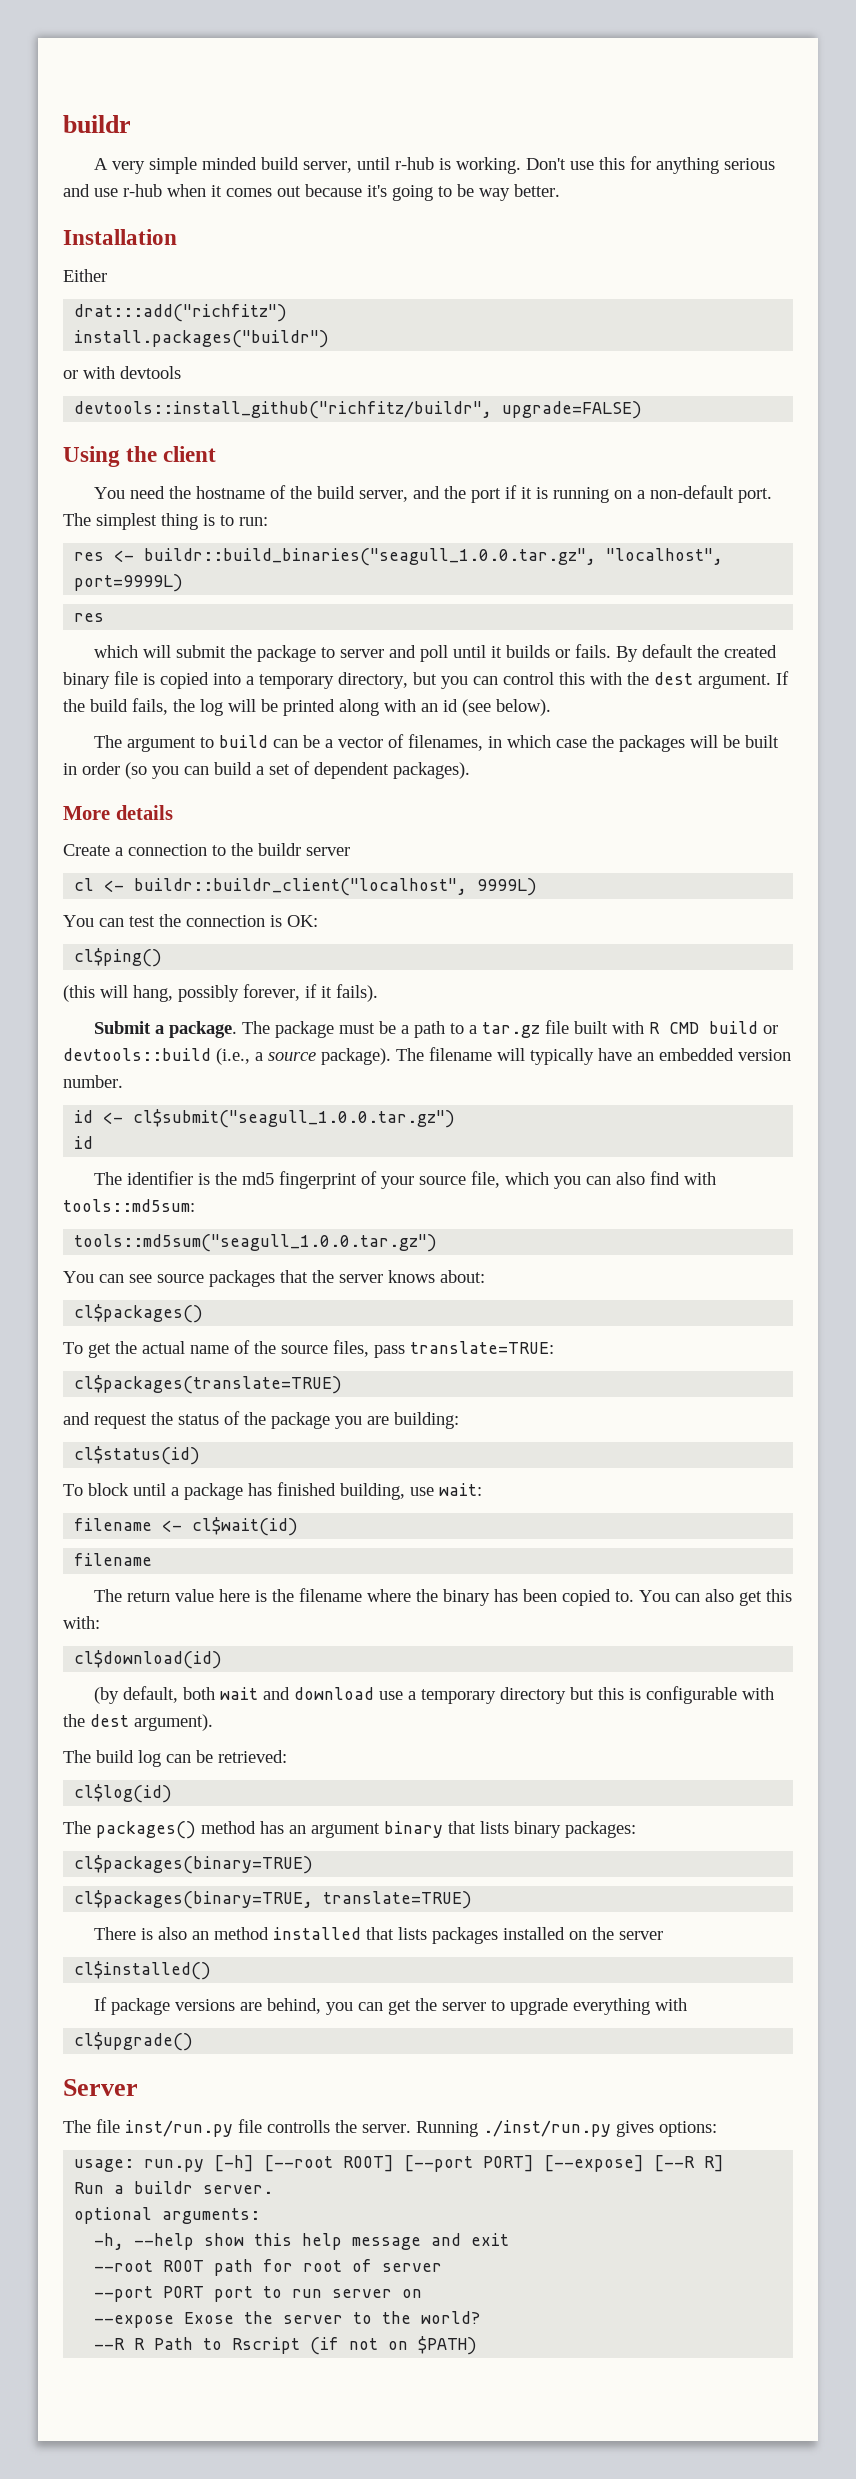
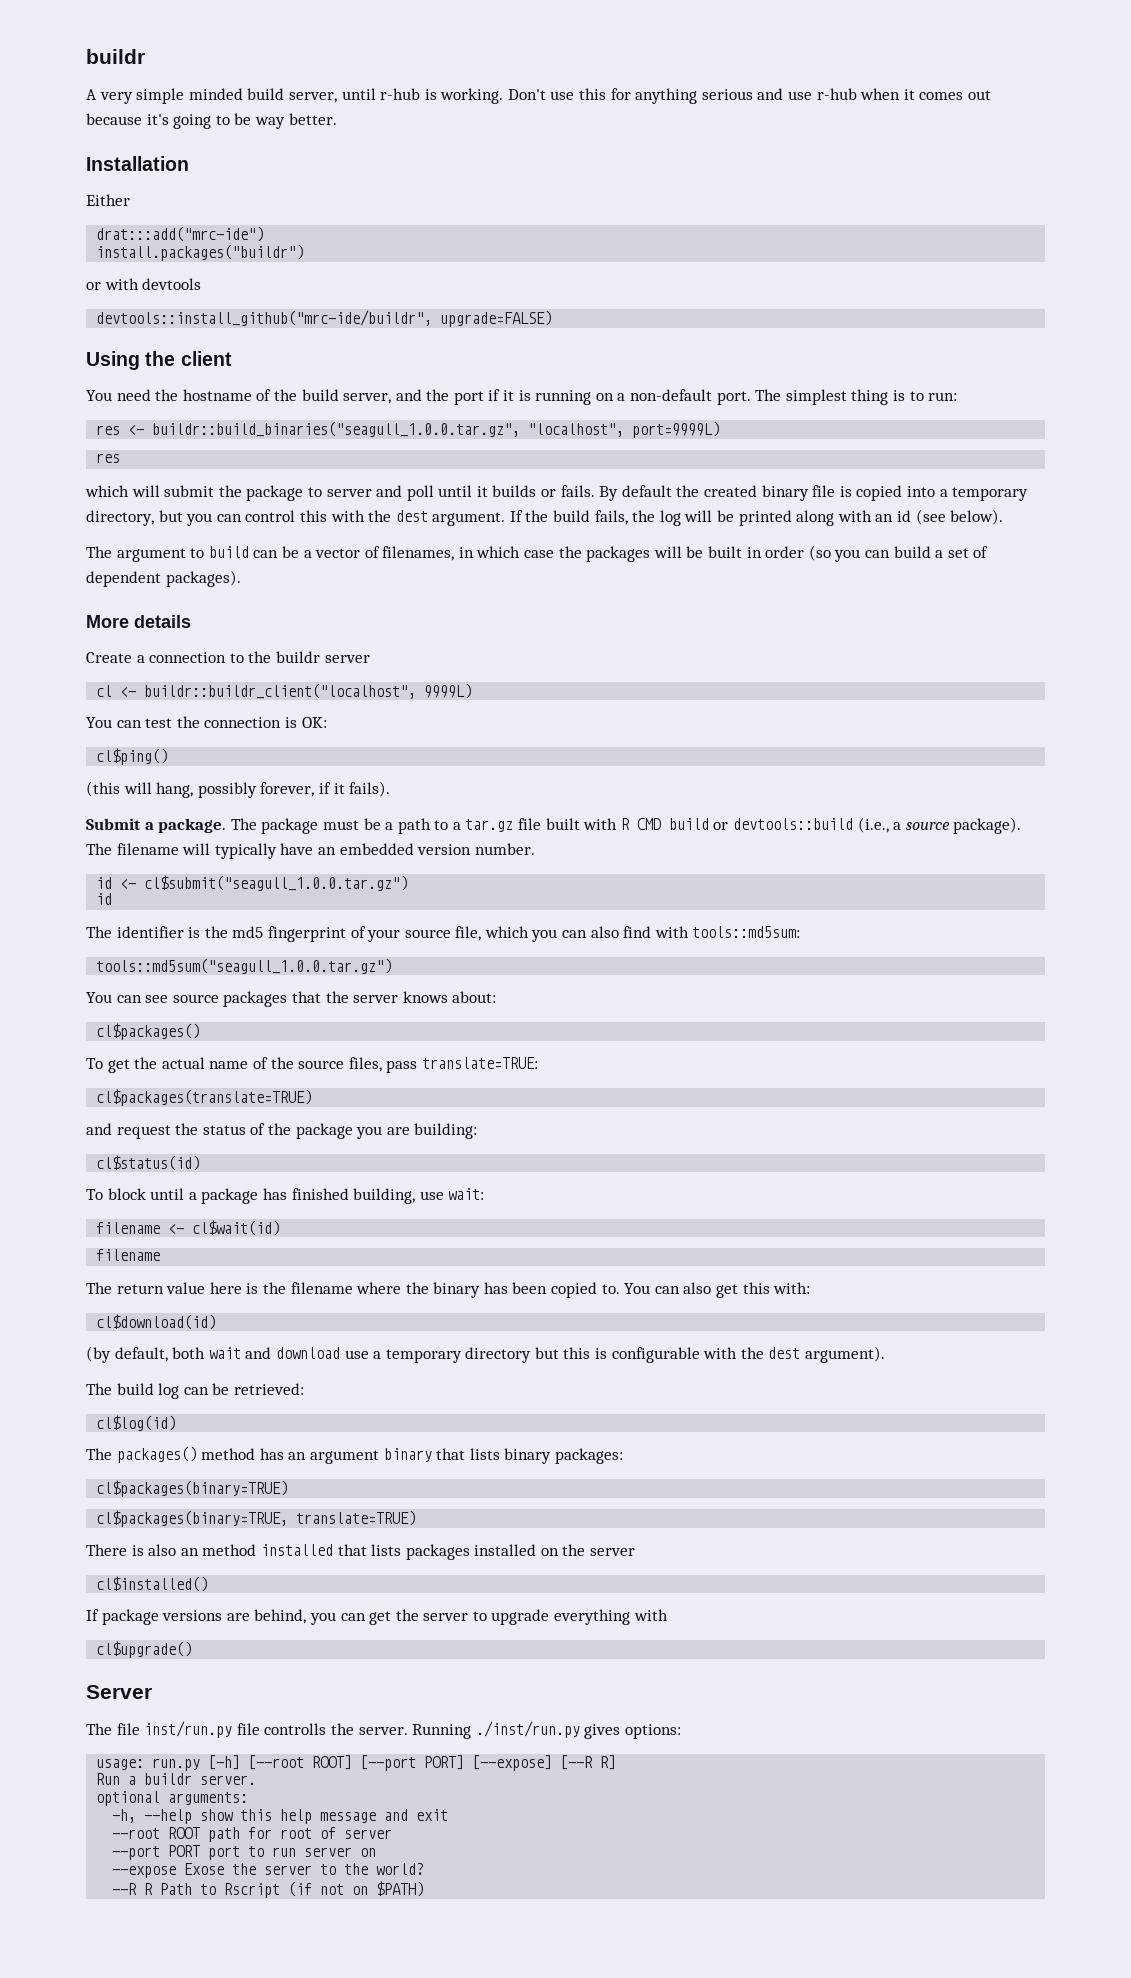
[74,304,288,322] drat:::add("richfitz") -> [96,226,265,242] drat:::add("mrc-ide")
[74,401,493,419] devtools::install_github("richfitz/buildr", -> [96,310,433,326] devtools::install_github("mrc-ide/buildr",

